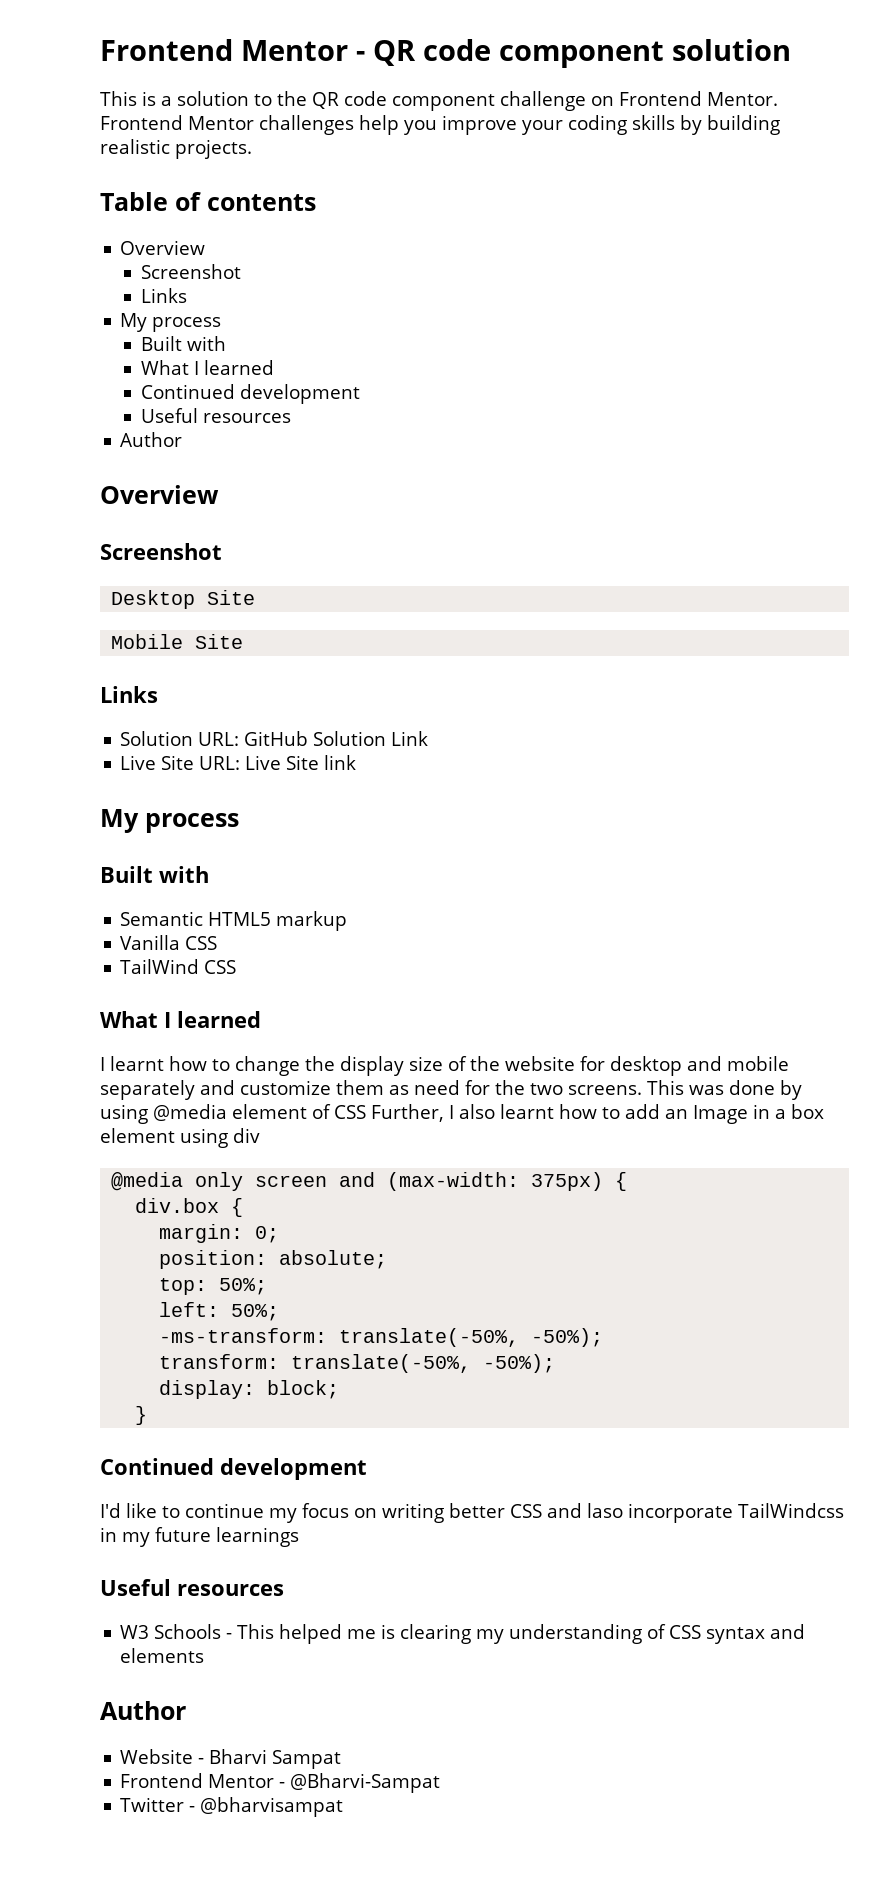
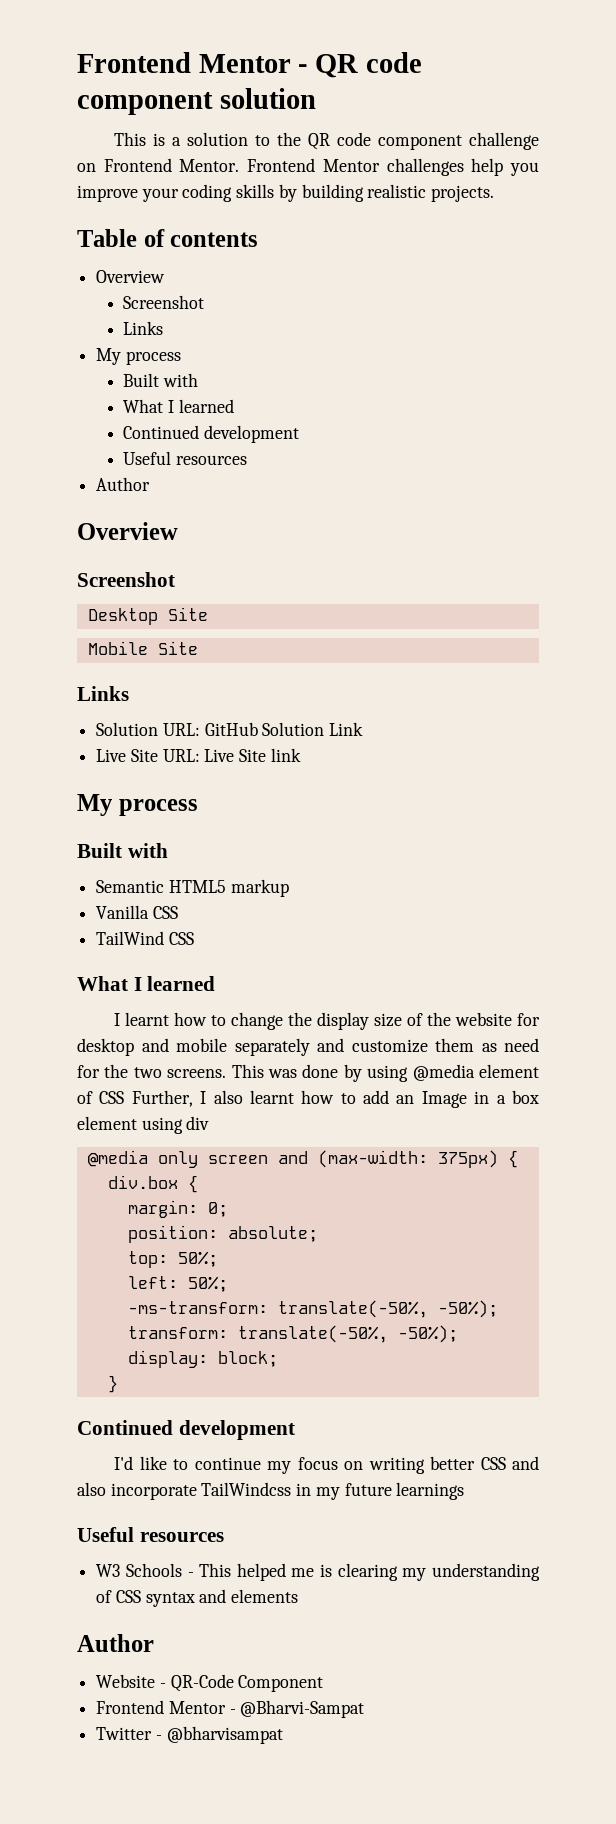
[586,1503,623,1518] laso -> [77,1482,106,1496] also
[209,1749,342,1769] Bharvi Sampat -> [170,1674,324,1692] QR-Code Component

